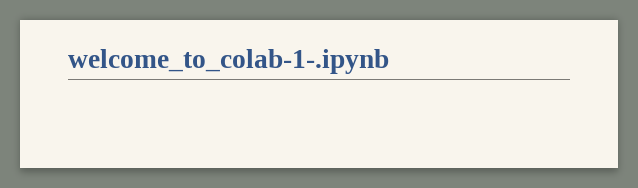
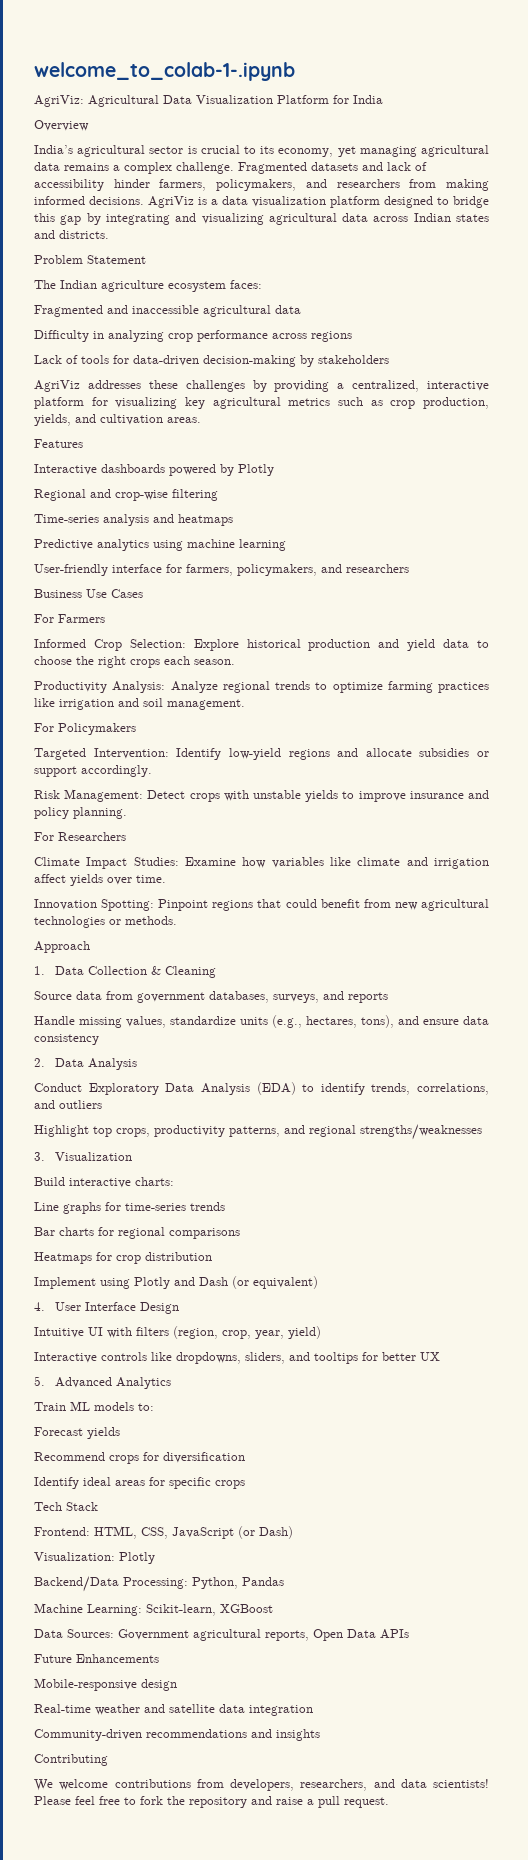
(389, 61) none -> [34,95,383,107] [34,120,89,131] [34,145,489,157] [34,162,427,174] [34,179,490,191] [34,196,489,208] [34,213,490,225] [34,230,109,239] [34,255,146,264] [34,280,262,292] [34,305,301,317] [34,330,352,342] [34,355,389,367] [34,380,489,392] [34,397,489,409] [34,414,201,426] [34,439,83,448] [34,464,274,476] [34,489,218,501] [34,514,233,526] [34,539,286,551] [34,564,409,576] [34,589,143,598] [34,614,105,623] [34,639,490,651] [34,656,235,668] [34,681,489,693] [34,698,245,710] [34,723,136,735] [34,748,489,760] [34,765,152,777] [34,789,489,802] [34,807,127,819] [34,832,126,841] [34,857,489,869] [34,874,166,886] [34,899,489,911] [34,916,177,928] [34,941,90,953] [34,966,216,978] [34,991,388,1003] [34,1015,489,1028] [34,1034,99,1045] [34,1058,137,1070] [34,1082,489,1095] [34,1100,102,1109] [34,1124,482,1140] [34,1152,132,1161] [34,1177,174,1188] [34,1202,225,1214] [34,1227,240,1239] [34,1252,212,1264] [34,1276,318,1289] [34,1302,179,1314] [34,1326,321,1339] [34,1352,440,1364] [34,1376,171,1389] [34,1401,154,1411] [34,1427,120,1439] [34,1452,245,1464] [34,1477,245,1489] [34,1502,98,1511] [34,1526,293,1539] [34,1552,155,1564] [34,1576,284,1592] [34,1603,273,1616] [34,1629,409,1641] [34,1654,159,1663] [34,1678,177,1691] [34,1704,313,1716] [34,1729,320,1741] [34,1754,108,1766] [34,1779,489,1791] [34,1796,389,1808] // AgriViz: Agricultural Data Visualization Platform for India // Overview // India’s agricultural sector is crucial to its economy, yet managing agricultural data remains a complex challenge. Fragmented datasets and lack of accessibility hinder farmers, policymakers, and researchers from making informed decisions. AgriViz is a data visualization platform designed to bridge this gap by integrating and visualizing agricultural data across Indian states and districts. // Problem Statement // The Indian agriculture ecosystem faces: // Fragmented and inaccessible agricultural data // Difficulty in analyzing crop performance across regions // Lack of tools for data-driven decision-making by stakeholders // AgriViz addresses these challenges by providing a centralized, interactive platform for visualizing key agricultural metrics such as crop production, yields, and cultivation areas. // Features // Interactive dashboards powered by Plotly // Regional and crop-wise filtering // Time-series analysis and heatmaps // Predictive analytics using machine learning // User-friendly interface for farmers, policymakers, and researchers // Business Use Cases // For Farmers // Informed Crop Selection: Explore historical production and yield data to choose the right crops each season. // Productivity Analysis: Analyze regional trends to optimize farming practices like irrigation and soil management. // For Policymakers // Targeted Intervention: Identify low-yield regions and allocate subsidies or support accordingly. // Risk Management: Detect crops with unstable yields to improve insurance and policy planning. // For Researchers // Climate Impact Studies: Examine how variables like climate and irrigation affect yields over time. // Innovation Spotting: Pinpoint regions that could benefit from new agricultural technologies or methods. // Approach // 1. Data Collection & Cleaning // Source data from government databases, surveys, and reports // Handle missing values, standardize units (e.g., hectares, tons), and ensure data consistency // 2. Data Analysis // Conduct Exploratory Data Analysis (EDA) to identify trends, correlations, and outliers // Highlight top crops, productivity patterns, and regional strengths/weaknesses // 3. Visualization // Build interactive charts: // Line graphs for time-series trends // Bar charts for regional comparisons // Heatmaps for crop distribution // Implement using Plotly and Dash (or equivalent) // 4. User Interface Design // Intuitive UI with filters (region, crop, year, yield) // Interactive controls like dropdowns, sliders, and tooltips for better UX // 5. Advanced Analytics // Train ML models to: // Forecast yields // Recommend crops for diversification // Identify ideal areas for specific crops // Tech Stack // Frontend: HTML, CSS, JavaScript (or Dash) // Visualization: Plotly // Backend/Data Processing: Python, Pandas // Machine Learning: Scikit-learn, XGBoost // Data Sources: Government agricultural reports, Open Data APIs // Future Enhancements // Mobile-responsive design // Real-time weather and satellite data integration // Community-driven recommendations and insights // Contributing // We welcome contributions from developers, researchers, and data scientists! Please feel free to fork the repository and raise a pull request.

